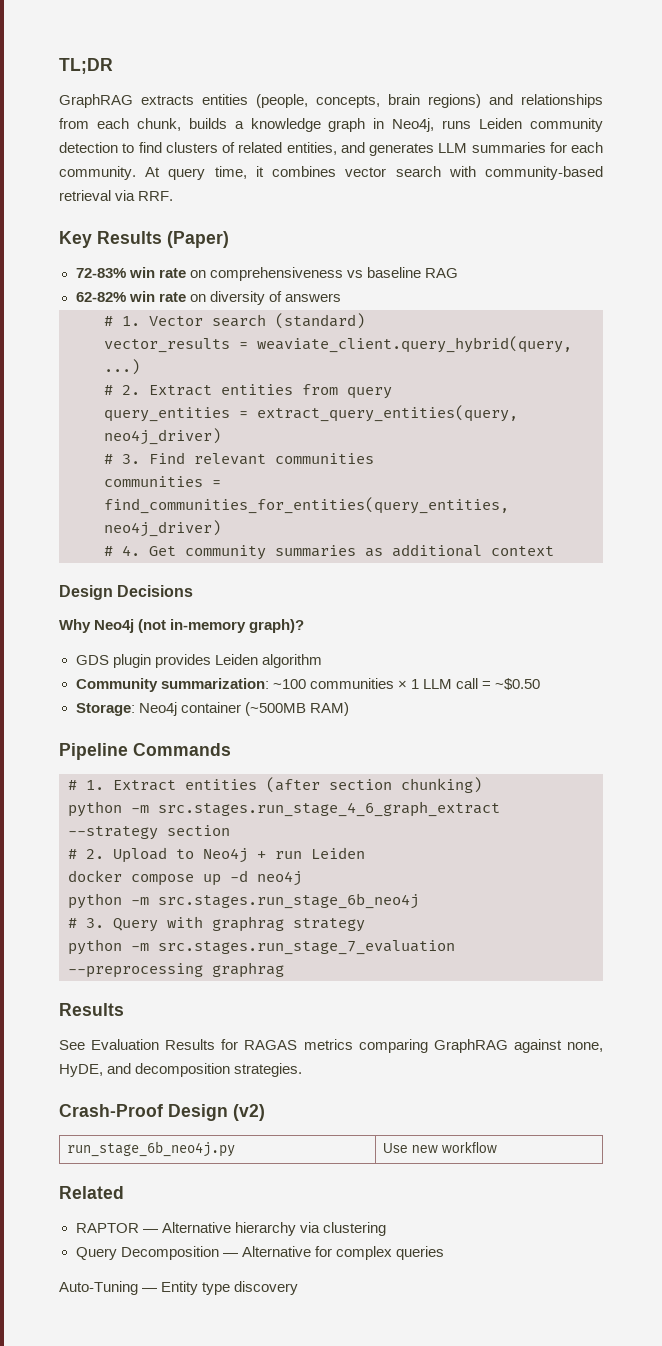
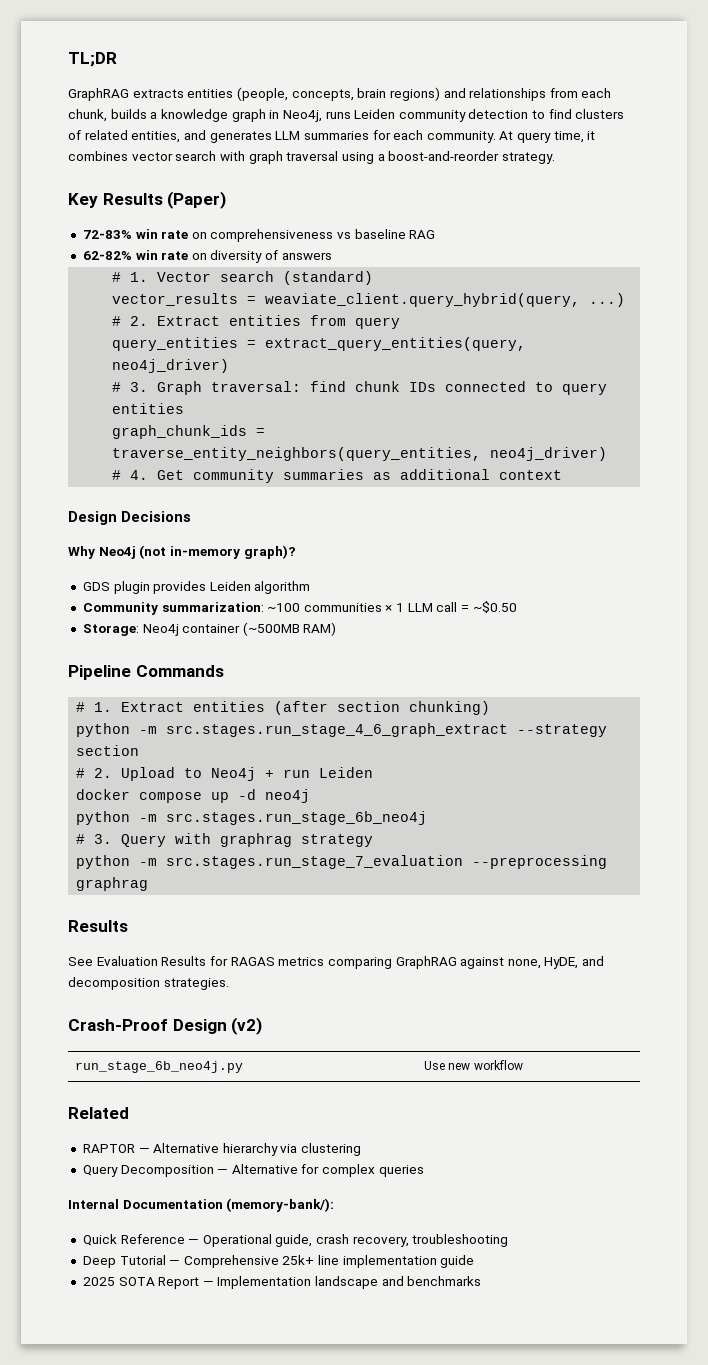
[485,166,603,180] [59,190,174,201] community-based retrieval via RRF. -> [248,151,555,164] graph traversal using a boost-and-reorder strategy.
[149,452,374,465] [104,476,221,487] [104,497,509,514] Find relevant communities // communities = find_communities_for_entities(query_entities, -> [157,381,608,395] [112,403,185,414] [112,425,266,439] [112,447,482,461] Graph traversal: find chunk IDs connected to query entities // graph_chunk_ids = traverse_entity_neighbors(query_entities,
[59,1281,299,1295] Auto-Tuning — Entity type discovery -> [68,1198,335,1212] [82,1234,509,1247] [82,1255,475,1268] [82,1276,482,1289] Internal Documentation (memory-bank/): // Quick Reference — Operational guide, crash recovery, troubleshooting // Deep Tutorial — Comprehensive 25k+ line implementation guide // 2025 SOTA Report — Implementation landscape and benchmarks

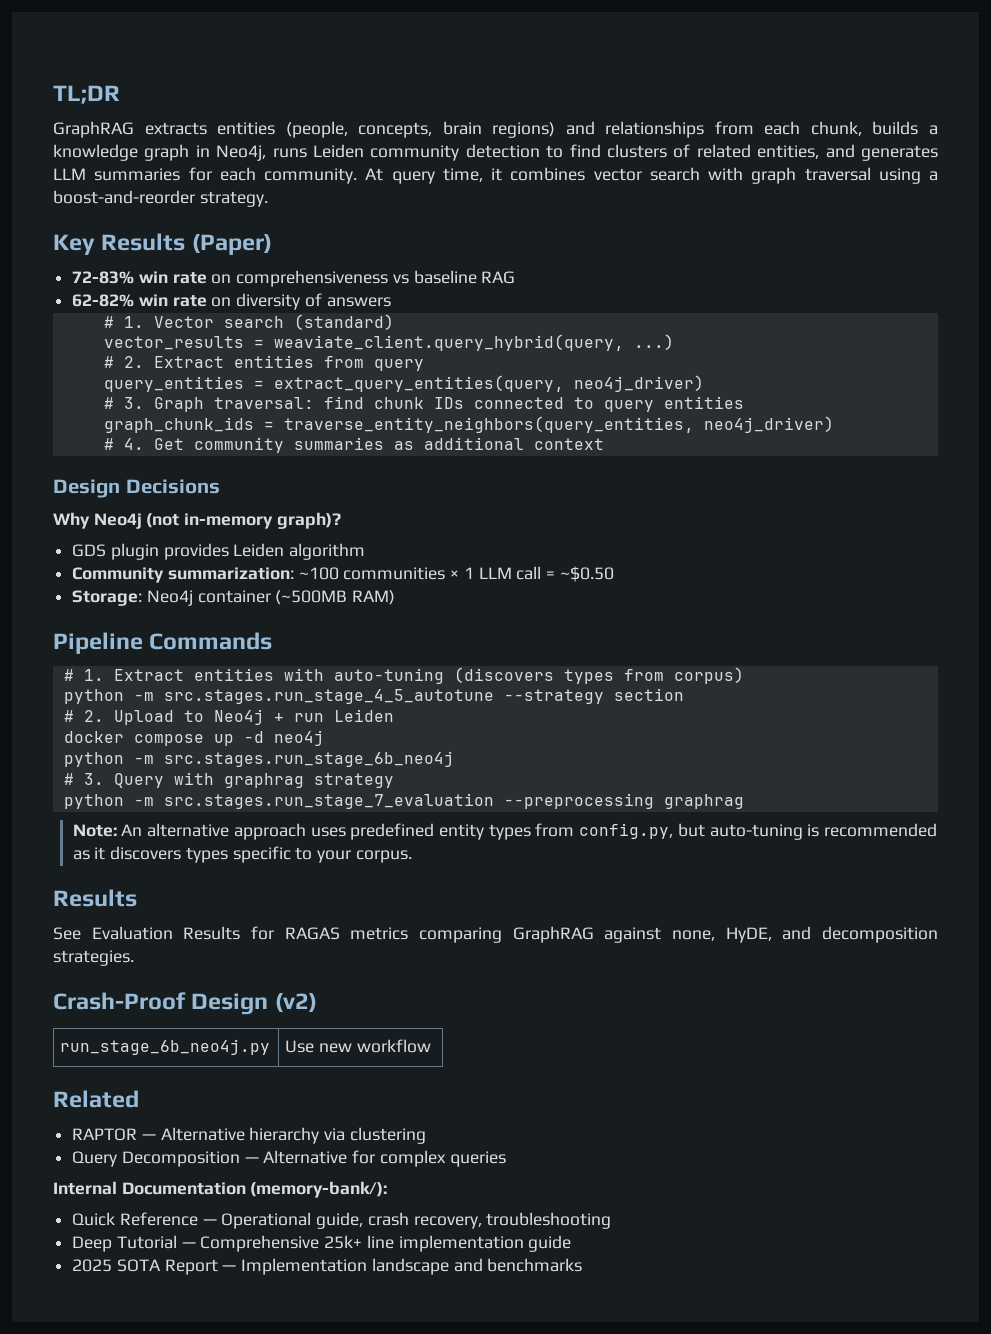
[274,701,491,715] [76,723,509,737] (after section chunking) // python -m src.stages.run_stage_4_6_graph_extract -> [283,667,744,684] [63,689,494,704] with auto-tuning (discovers types from corpus) // python -m src.stages.run_stage_4_5_autotune
(149, 884) none -> [72,823,938,840] [72,846,412,863] // Note: An alternative approach uses predefined entity types from config.py, but auto-tuning is recommended as it discovers types specific to your corpus.

